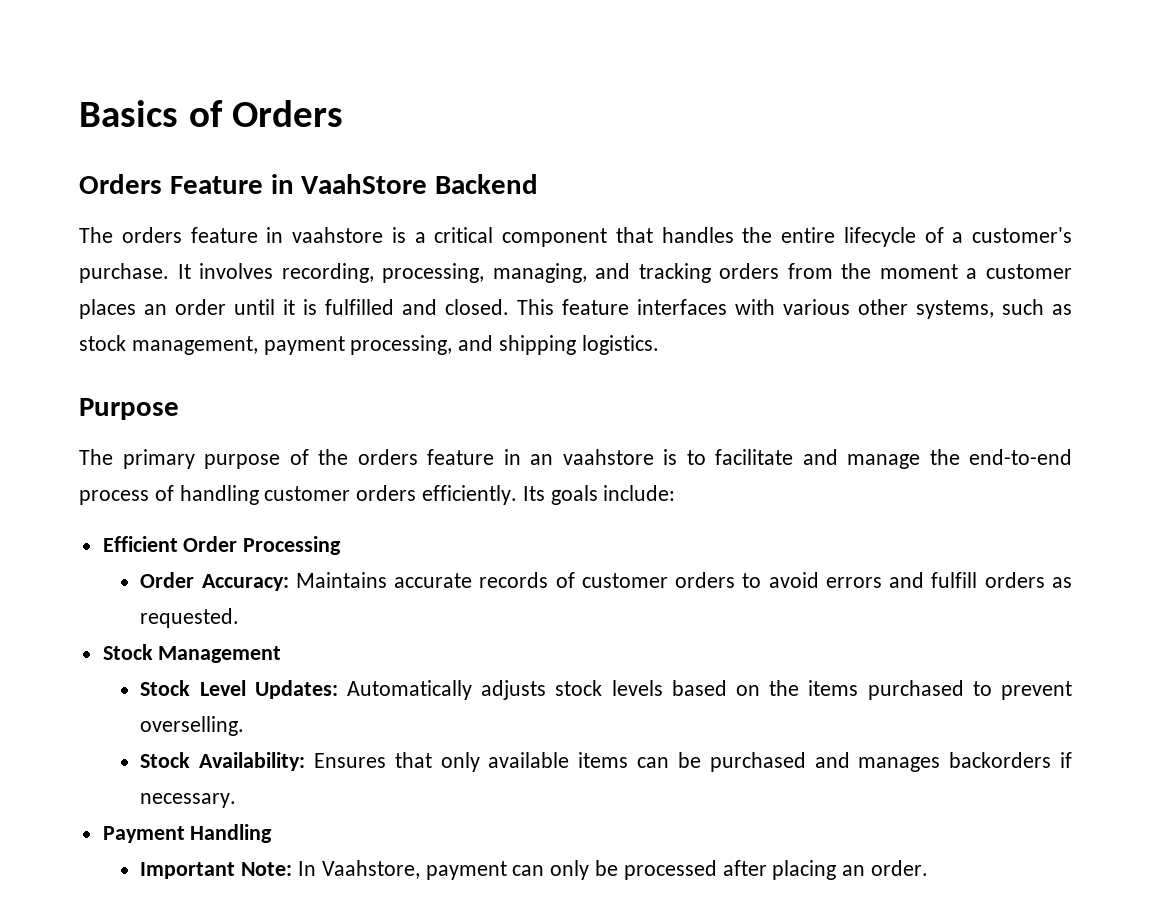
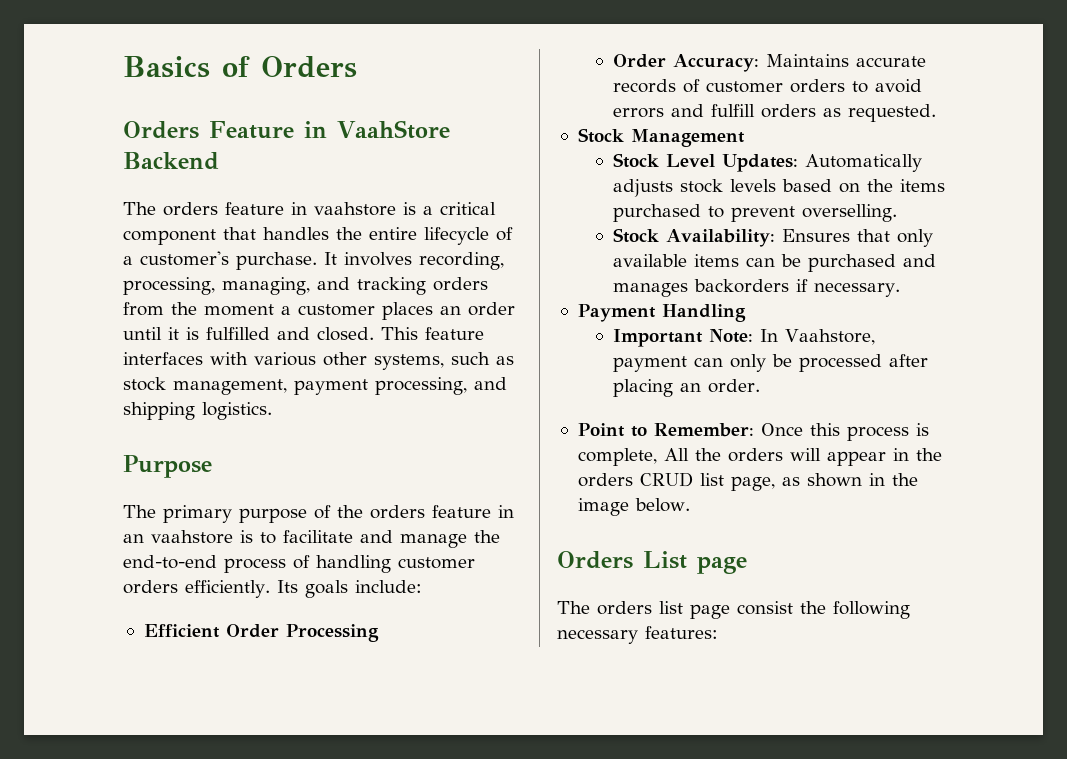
(928, 868) none -> [577,423,929,441] [577,448,942,466] [577,472,918,491] [577,498,690,516] [557,551,747,574] [557,601,910,619] [557,626,718,644] // Point to Remember: Once this process is complete, All the orders will appear in the orders CRUD list page, as shown in the image below. // Orders List page // The orders list page consist the following necessary features:

